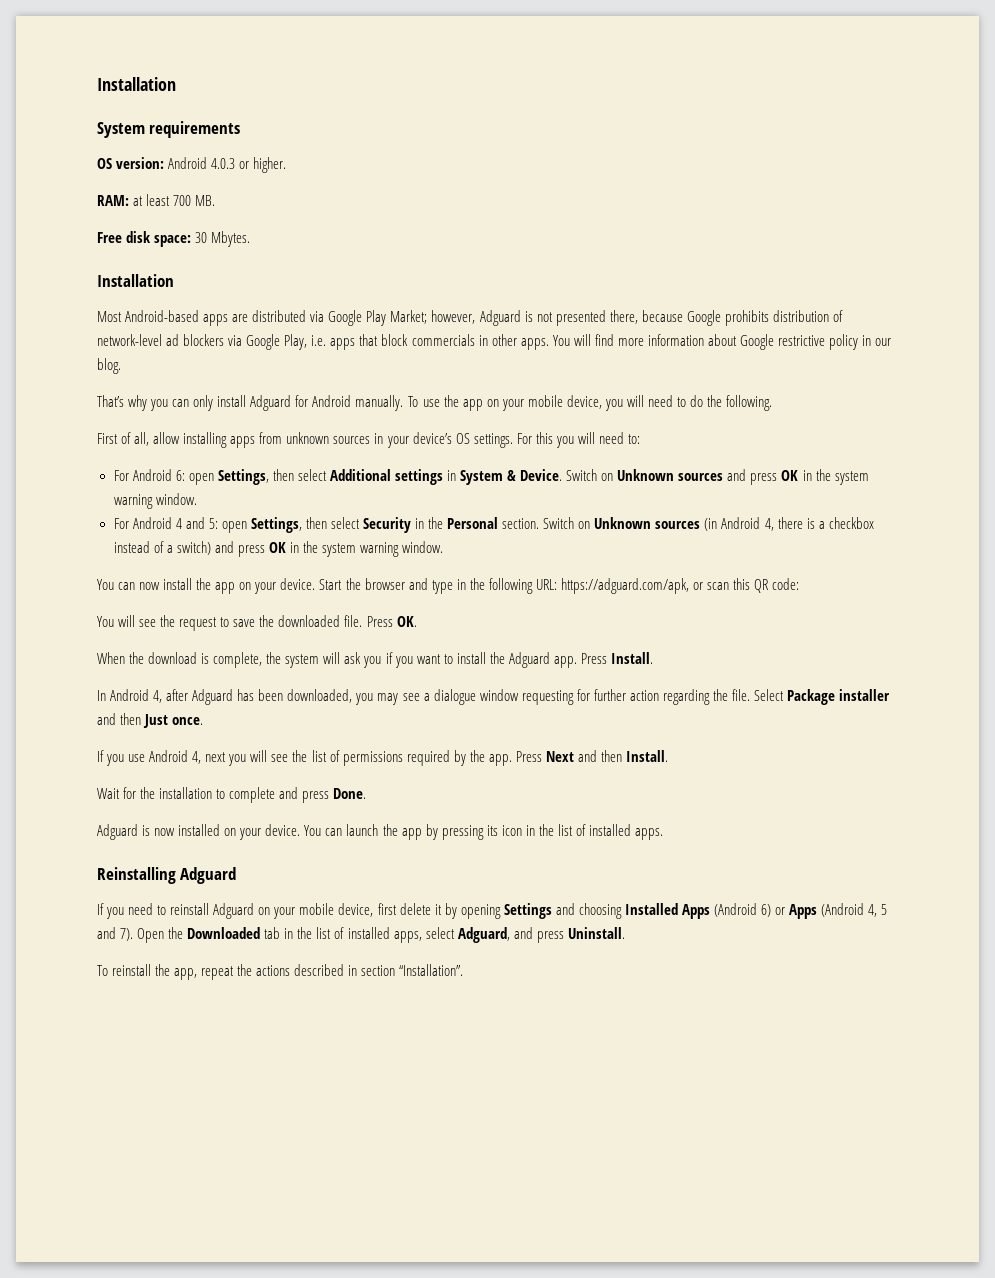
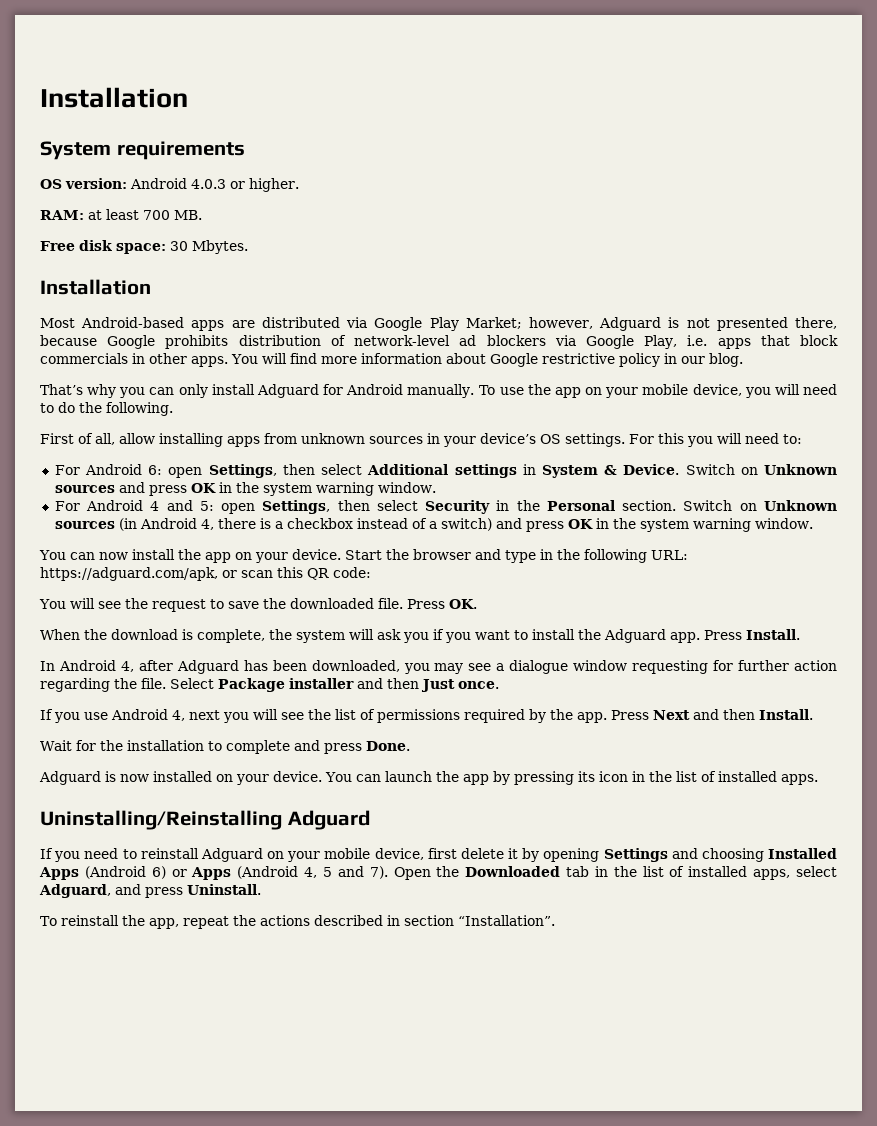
[97,867,176,884] Reinstalling -> [40,810,282,830] Uninstalling/Reinstalling

